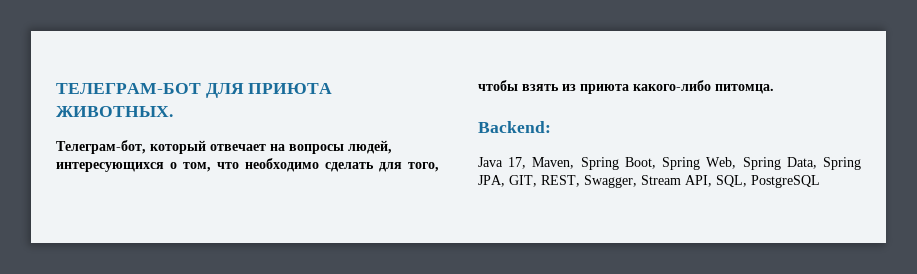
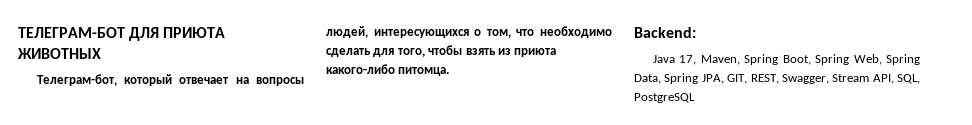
[56,106,173,117] ЖИВОТНЫХ. -> [17,48,101,59] ЖИВОТНЫХ

